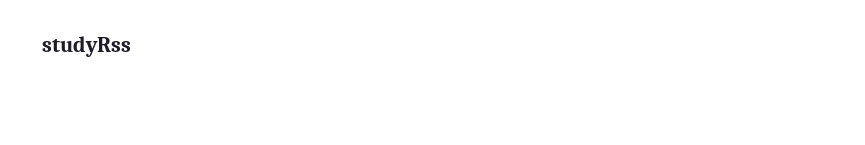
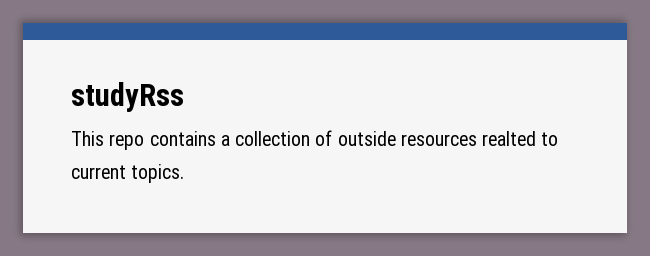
(131, 46) none -> [71,130,559,150] [71,164,185,183] // This repo contains a collection of outside resources realted to current topics.

